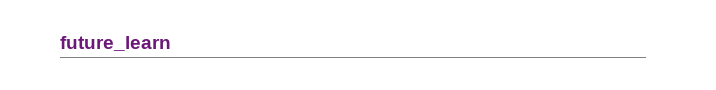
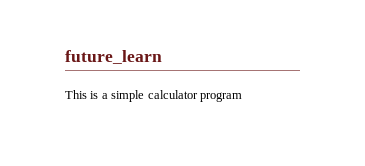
(171, 43) none -> [65,90,242,102] // This is a simple calculator program

